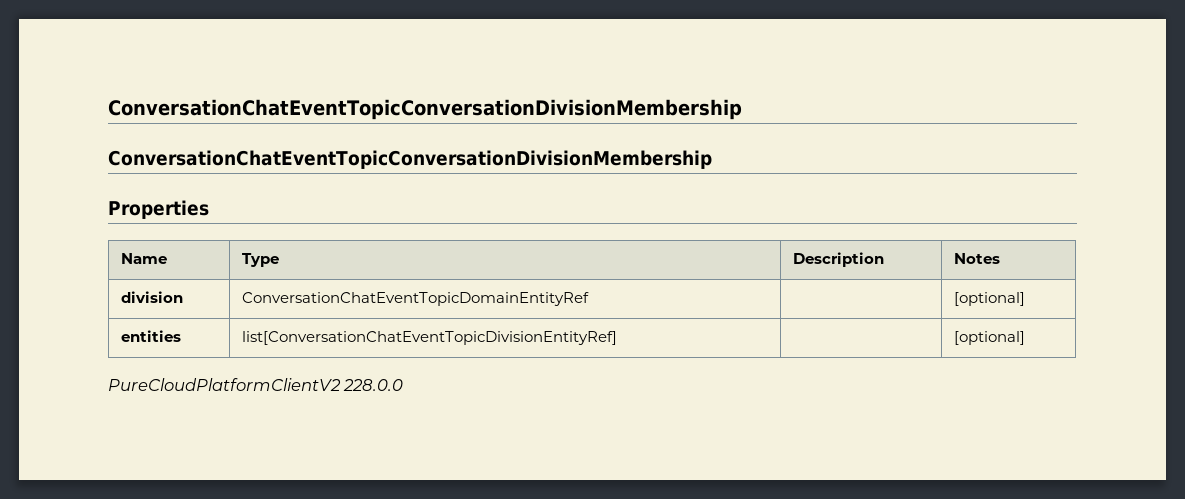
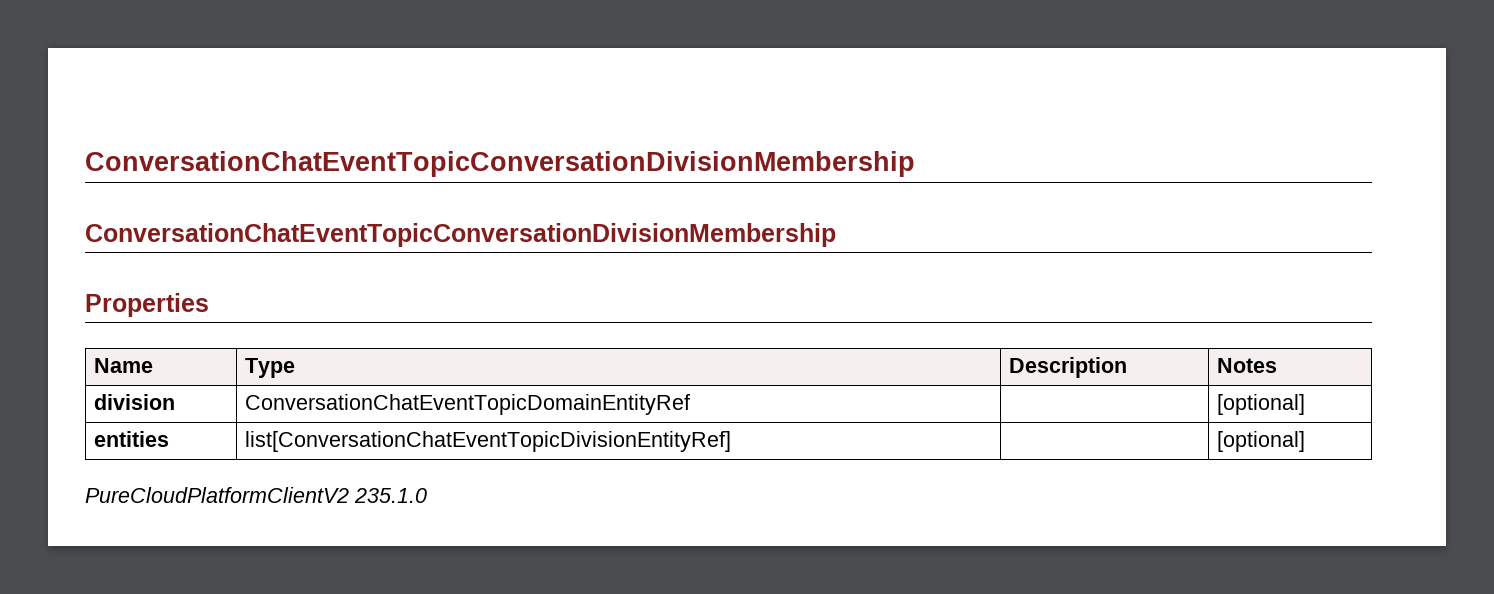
[343,379,404,391] 228.0.0 -> [354,488,427,503] 235.1.0

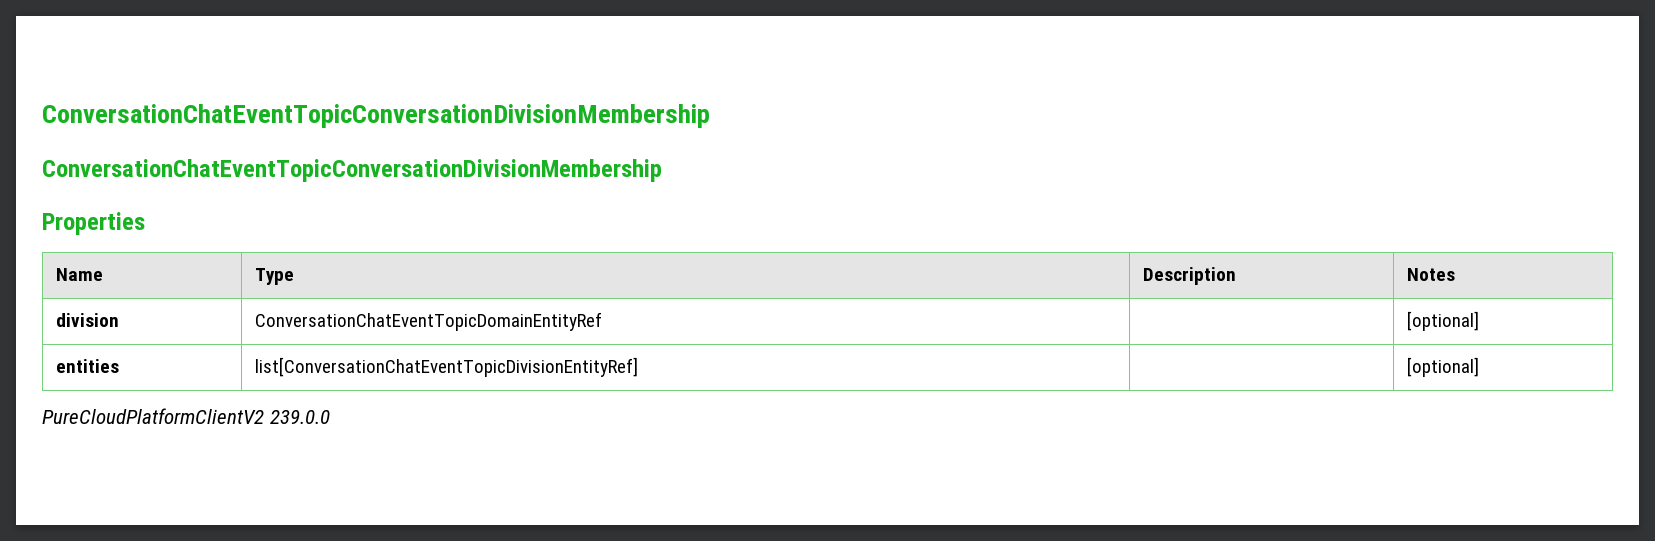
[354,488,427,503] 235.1.0 -> [269,410,330,424] 239.0.0

